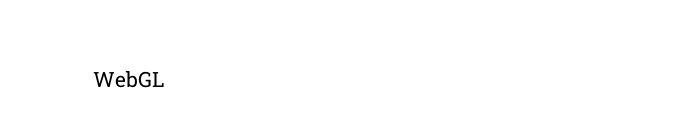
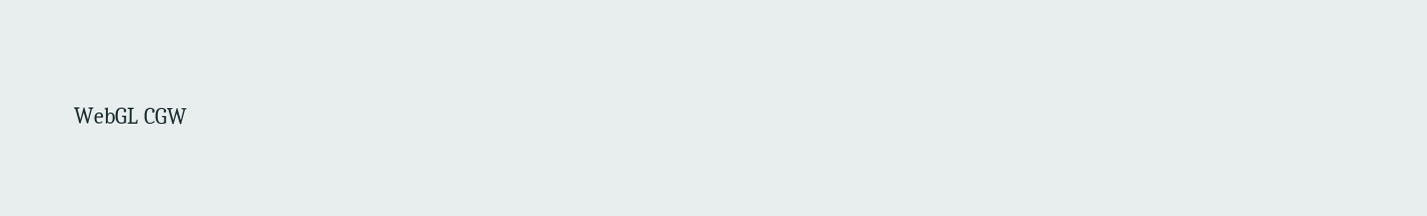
(164, 79) none -> [142,107,187,125] CGW

